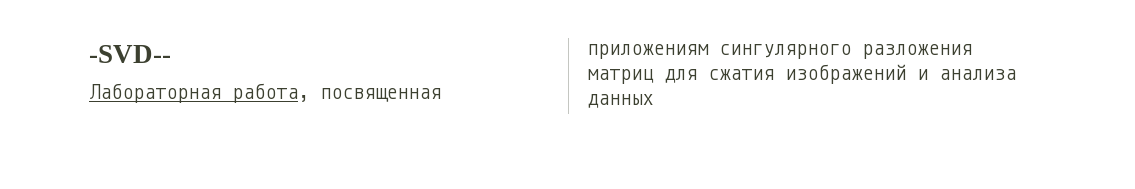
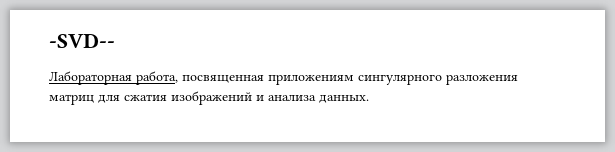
[587,94,653,108] данных -> [319,95,369,103] данных.

